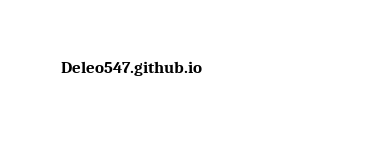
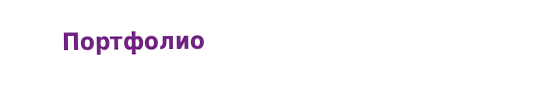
[61,61,202,76] Deleo547.github.io -> [61,29,206,56] Портфолио

